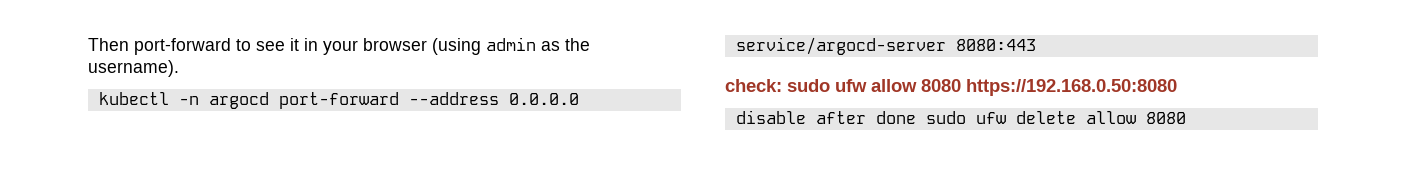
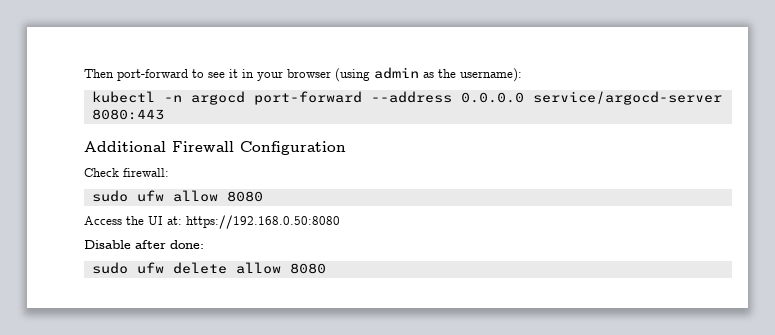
[88,60,179,77] username). -> [460,68,522,82] username):
[725,79,782,92] check: -> [84,141,346,155] [84,168,169,177] Additional Firewall Configuration // Check firewall: //
[966,79,1177,96] [735,110,916,124] https://192.168.0.50:8080 // disable after done -> [84,215,340,229] [84,240,204,249] // Access the UI at: https://192.168.0.50:8080 // Disable after done: //

